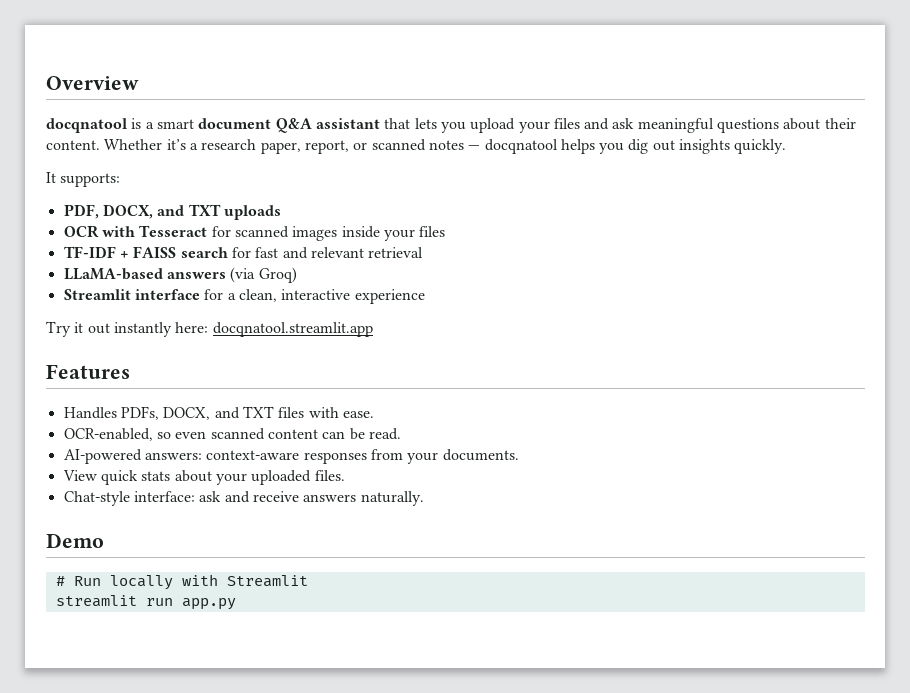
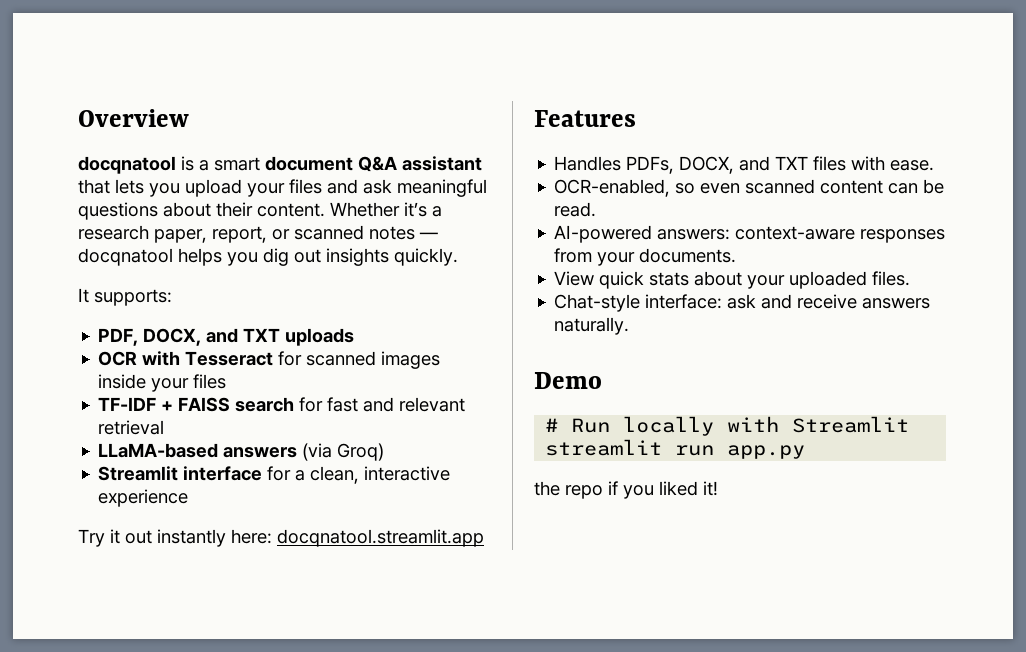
(236, 604) none -> [534,481,718,499] // the repo if you liked it!

